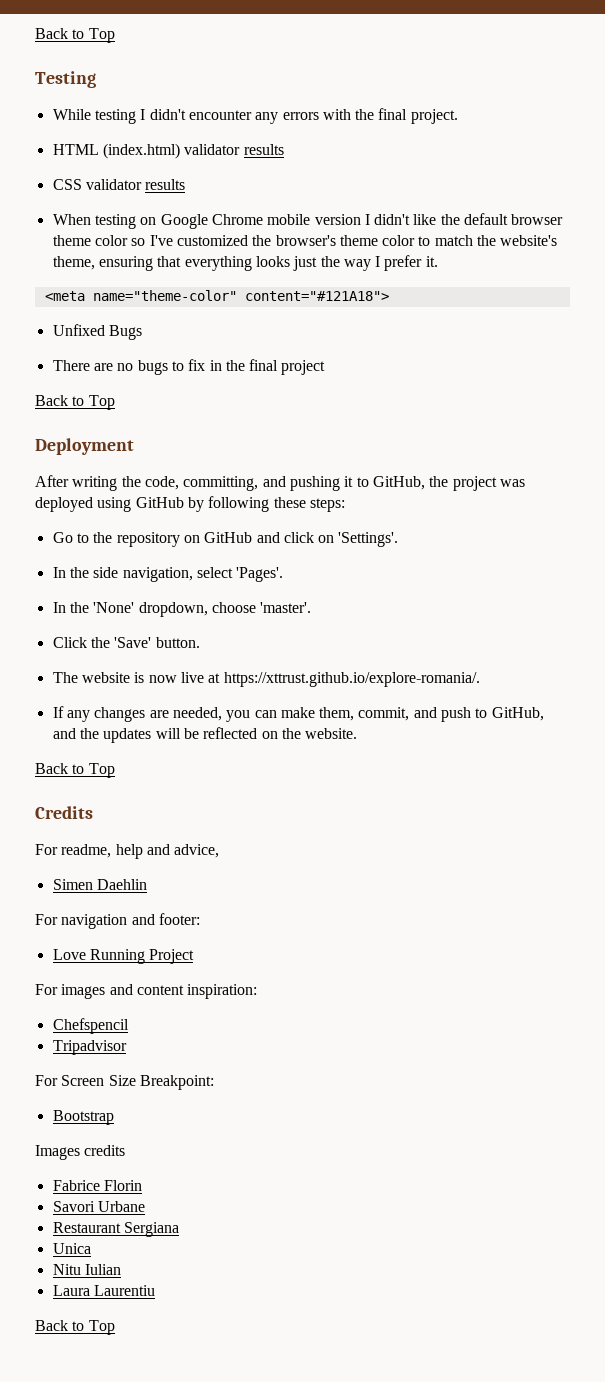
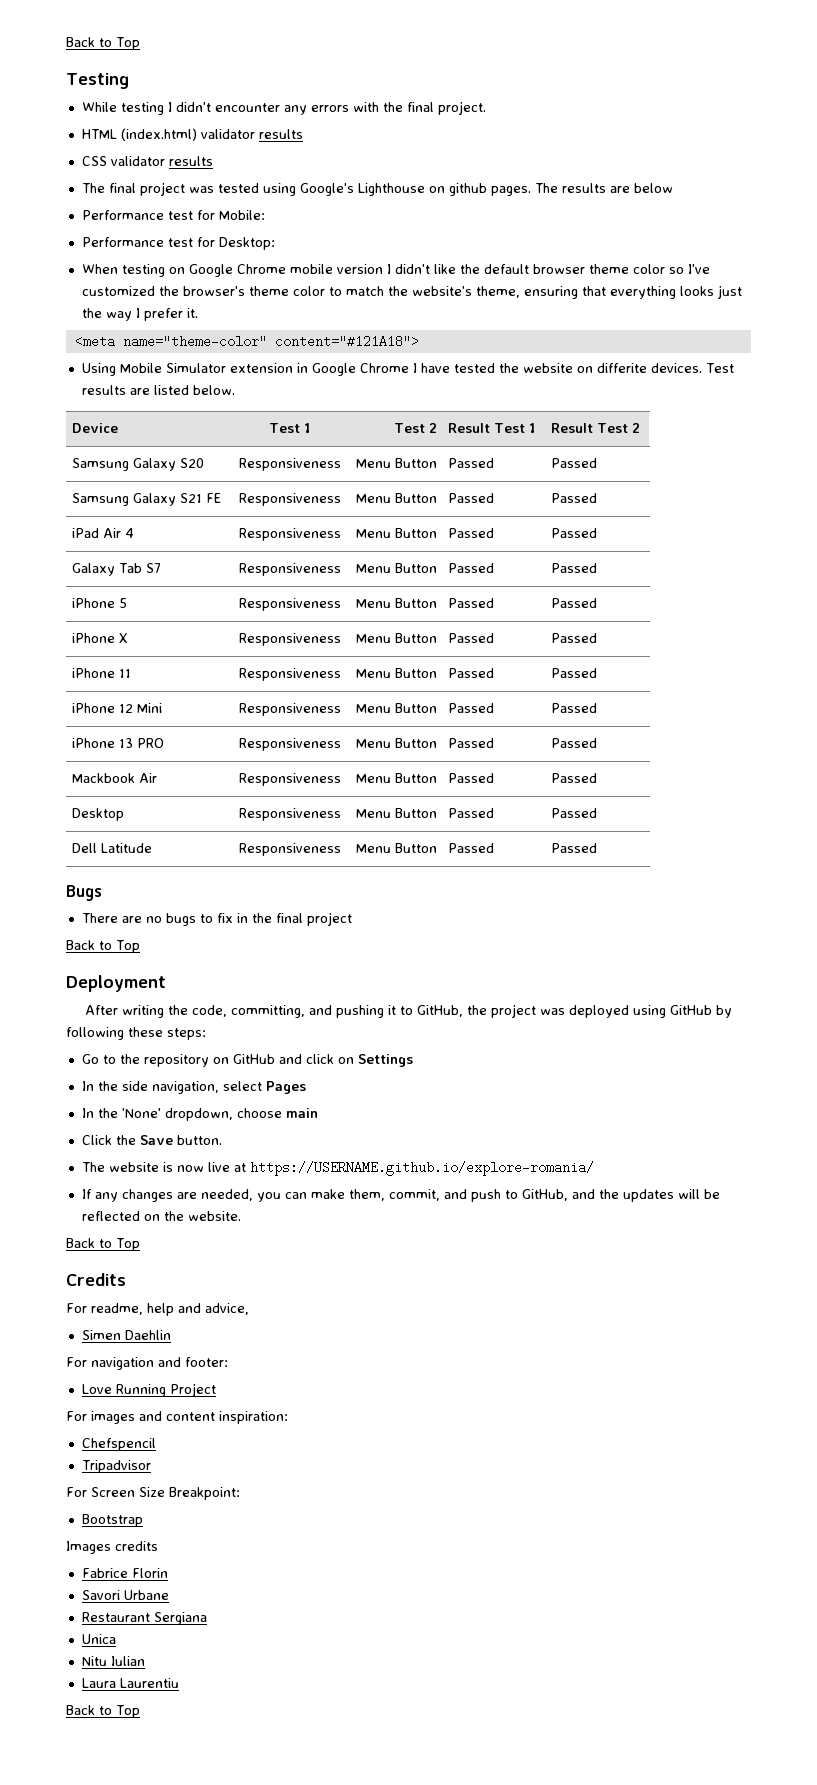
(186, 184) none -> [81,182,673,196] [81,210,265,220] [81,237,275,250] // The final project was tested using Google's Lighthouse on github pages. The results are below // Performance test for Mobile: // Performance test for Desktop:
[52,324,105,336] Unfixed -> [81,363,734,376] [81,385,235,395] [72,423,119,433] [269,423,310,433] [393,423,437,433] [448,423,536,433] [551,423,641,433] [72,458,205,471] [238,458,341,471] [355,458,437,468] [448,458,495,468] [551,458,598,468] [72,493,222,506] [238,493,341,506] [355,493,437,503] [448,493,495,503] [551,493,598,503] [72,528,135,538] [238,528,341,541] [355,528,437,538] [448,528,495,538] [551,528,598,538] [72,563,162,576] [238,563,341,576] [355,563,437,573] [448,563,495,573] [551,563,598,573] [72,598,128,608] [238,598,341,611] [355,598,437,608] [448,598,495,608] [551,598,598,608] [72,633,129,643] [238,633,341,646] [355,633,437,643] [448,633,495,643] [551,633,598,643] [72,668,132,678] [238,668,341,681] [355,668,437,678] [448,668,495,678] [551,668,598,678] [72,703,163,713] [238,703,341,716] [355,703,437,713] [448,703,495,713] [551,703,598,713] [72,738,165,748] [238,738,341,751] [355,738,437,748] [448,738,495,748] [551,738,598,748] [72,773,158,783] [238,773,341,786] [355,773,437,783] [448,773,495,783] [551,773,598,783] [72,808,125,821] [238,808,341,821] [355,808,437,818] [448,808,495,818] [551,808,598,818] [72,843,153,853] [238,843,341,856] [355,843,437,853] [448,843,495,853] [551,843,598,853] Using Mobile Simulator extension in Google Chrome I have tested the website on differite devices. Test results are listed below. // Device | Test 1 | Test 2 | Result Test 1 | Result Test 2 // Samsung Galaxy S20 | Responsiveness | Menu Button | Passed | Passed // Samsung Galaxy S21 FE | Responsiveness | Menu Button | Passed | Passed // iPad Air 4 | Responsiveness | Menu Button | Passed | Passed // Galaxy Tab S7 | Responsiveness | Menu Button | Passed | Passed // iPhone 5 | Responsiveness | Menu Button | Passed | Passed // iPhone X | Responsiveness | Menu Button | Passed | Passed // iPhone 11 | Responsiveness | Menu Button | Passed | Passed // iPhone 12 Mini | Responsiveness | Menu Button | Passed | Passed // iPhone 13 PRO | Responsiveness | Menu Button | Passed | Passed // Mackbook Air | Responsiveness | Menu Button | Passed | Passed // Desktop | Responsiveness | Menu Button | Passed | Passed // Dell Latitude | Responsiveness | Menu Button | Passed | Passed //
[338,532,399,547] 'Settings'. -> [357,1054,413,1067] Settings
[236,567,284,582] 'Pages'. -> [265,1081,306,1094] Pages
[260,602,312,613] 'master'. -> [285,1108,318,1118] main
[114,637,152,648] 'Save' -> [139,1135,173,1145] Save
[223,672,480,687] https://xttrust.github.io/explore-romania/. -> [249,1161,594,1176] https://USERNAME.github.io/explore-romania/

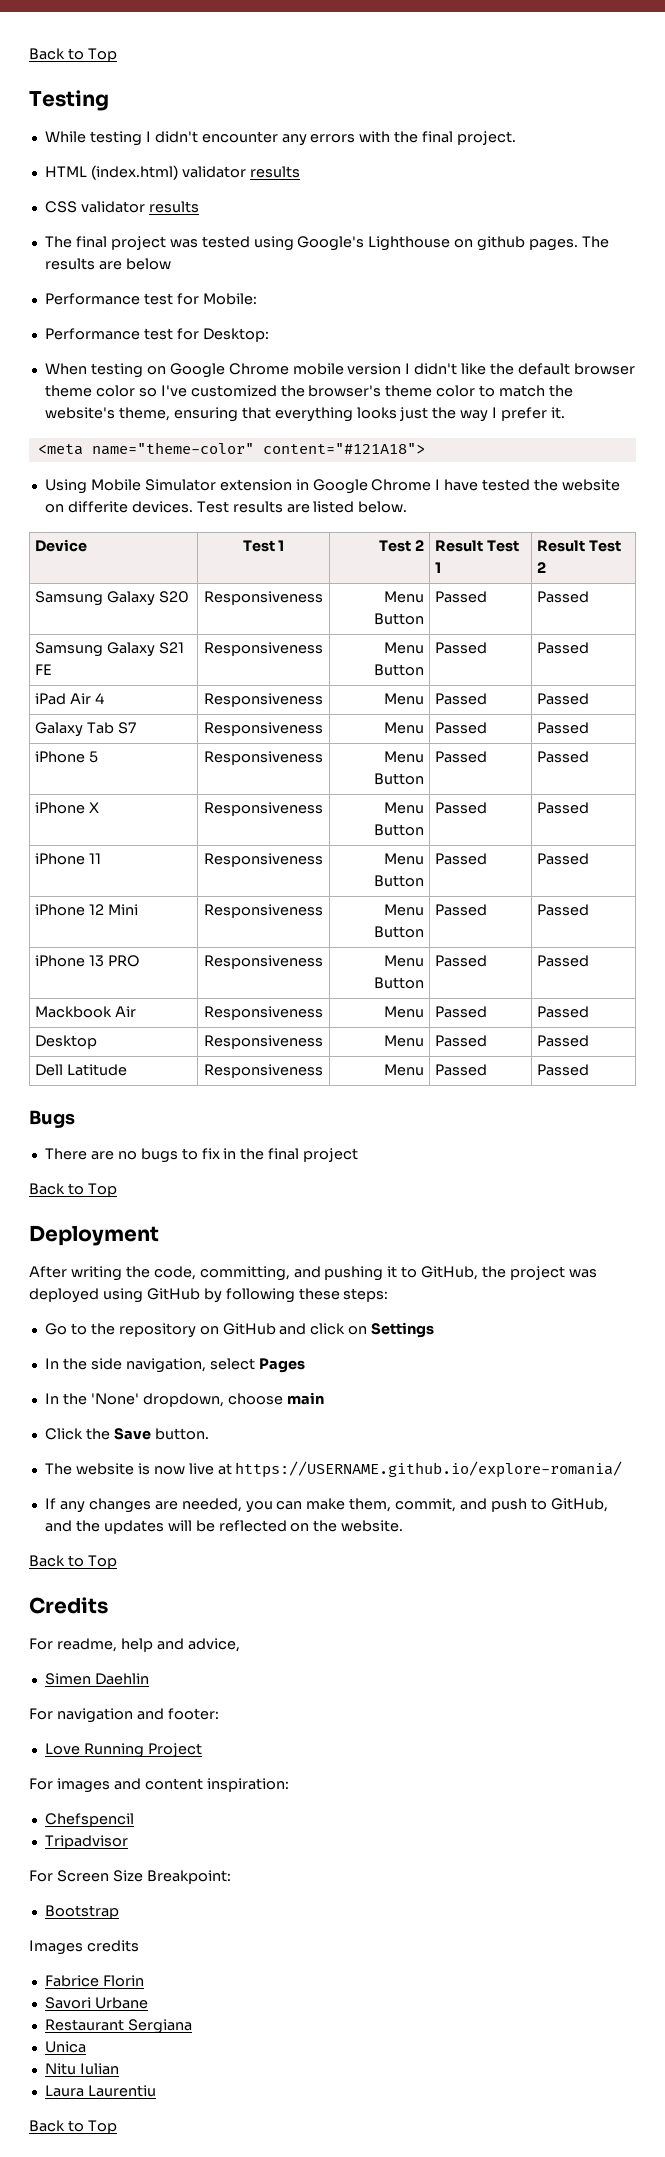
[394,528,437,538] Button -> (424, 699) none
[394,563,437,573] Button -> (424, 728) none
[394,773,437,783] Button -> (424, 1012) none
[394,808,437,818] Button -> (424, 1041) none
[394,843,437,853] Button -> (424, 1070) none

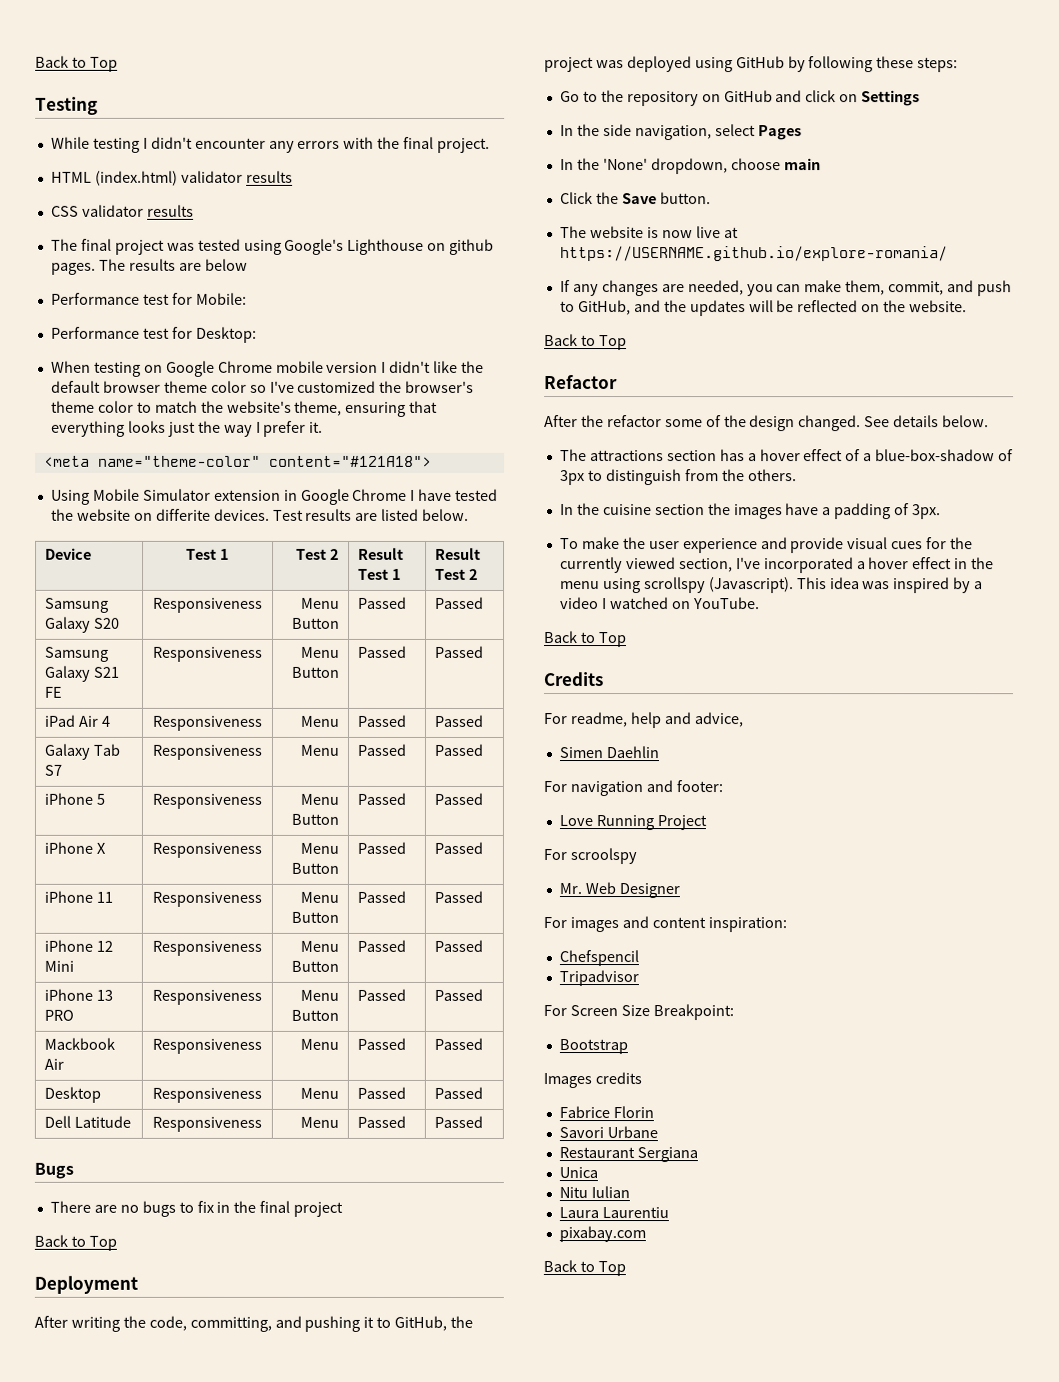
(117, 1562) none -> [544,375,618,390] [544,415,990,432] [559,449,1015,462] [559,469,797,486] [559,503,942,520] [559,537,974,554] [559,557,995,574] [559,577,984,594] [559,597,760,610] [544,631,627,648] // Refactor // After the refactor some of the design changed. See details below. // The attractions section has a hover effect of a blue-box-shadow of 3px to distinguish from the others. // In the cuisine section the images have a padding of 3px. // To make the user experience and provide visual cues for the currently viewed section, I've incorporated a hover effect in the menu using scrollspy (Javascript). This idea was inspired by a video I watched on YouTube. // Back to Top
(202, 1750) none -> [543,848,637,865] [558,882,680,899] // For scroolspy // Mr. Web Designer
(156, 2091) none -> [558,1226,646,1243] // pixabay.com

